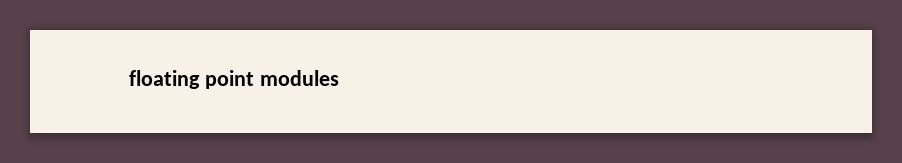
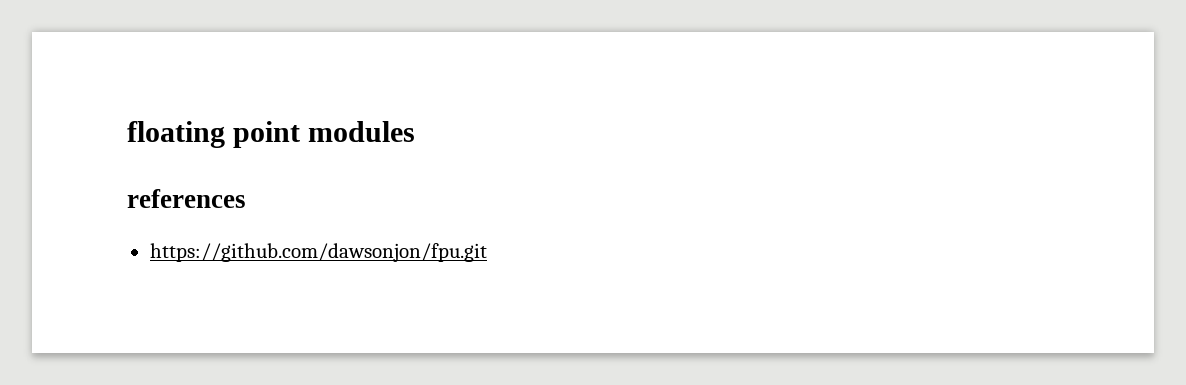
(339, 78) none -> [127,189,246,208] [149,243,487,262] // references // https://github.com/dawsonjon/fpu.git

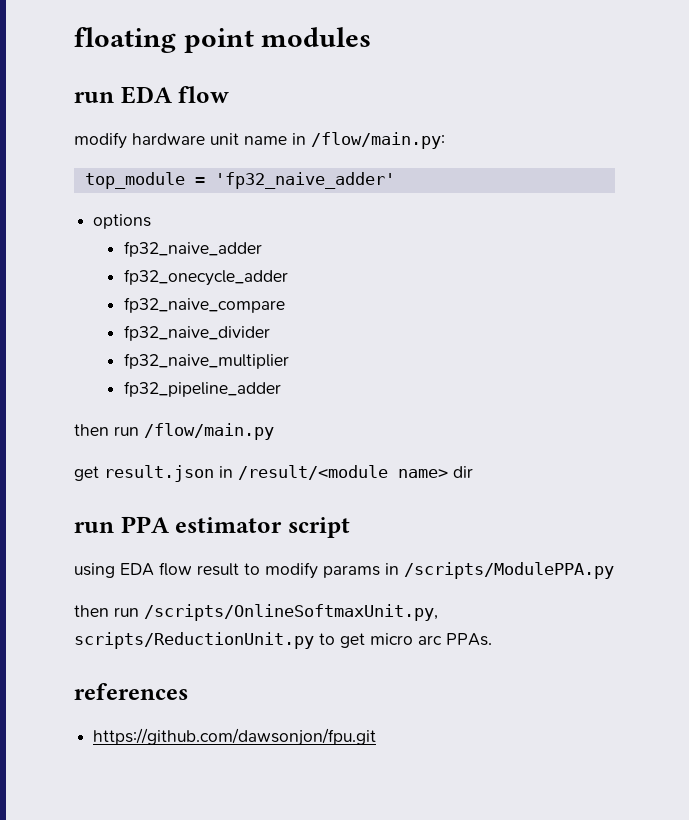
(416, 131) none -> [74,86,230,104] [74,132,445,149] [84,172,395,189] [93,214,152,229] [123,241,262,257] [123,269,288,286] [123,297,285,313] [123,325,270,341] [123,353,289,369] [123,381,281,397] [74,423,274,440] [74,465,473,482] [74,516,350,538] [74,562,614,579] [74,604,438,621] [74,632,492,649] // run EDA flow // modify hardware unit name in /flow/main.py: // top_module = 'fp32_naive_adder' // options // fp32_naive_adder // fp32_onecycle_adder // fp32_naive_compare // fp32_naive_divider // fp32_naive_multiplier // fp32_pipeline_adder // then run /flow/main.py // get result.json in /result/<module name> dir // run PPA estimator script // using EDA flow result to modify params in /scripts/ModulePPA.py // then run /scripts/OnlineSoftmaxUnit.py, scripts/ReductionUnit.py to get micro arc PPAs.

